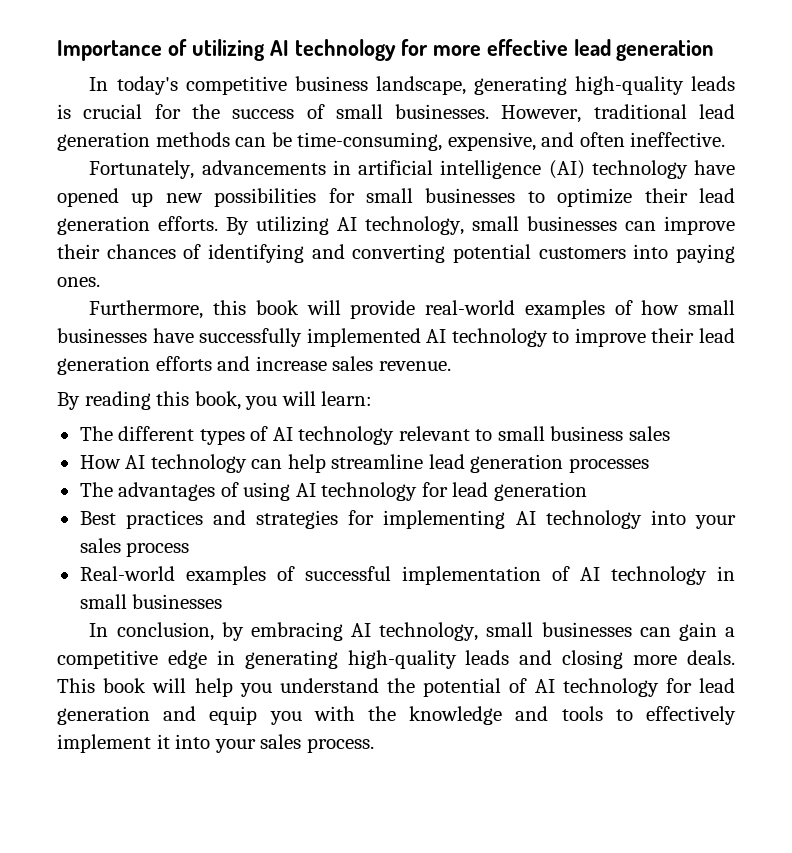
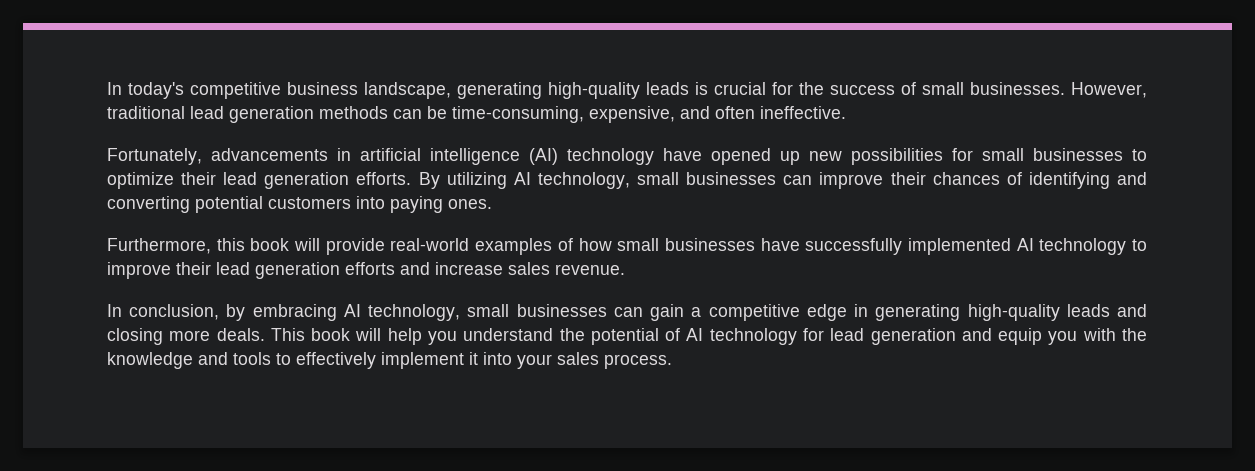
[57,39,715,61] Importance of utilizing AI technology for more effective lead generation // -> (107, 88) none
[57,391,373,410] [79,426,670,445] [79,454,649,473] [79,482,587,501] [79,510,736,529] [79,538,190,557] [79,566,735,585] [79,594,223,609] // By reading this book, you will learn: // The different types of AI technology relevant to small business sales // How AI technology can help streamline lead generation processes // The advantages of using AI technology for lead generation // Best practices and strategies for implementing AI technology into your sales process // Real-world examples of successful implementation of AI technology in small businesses -> (625, 269) none

